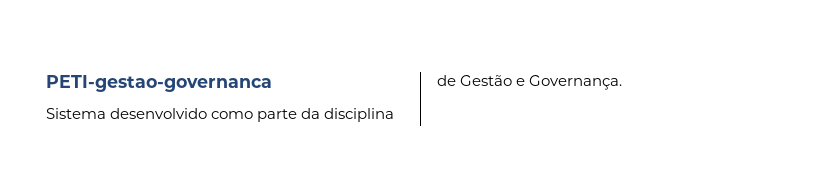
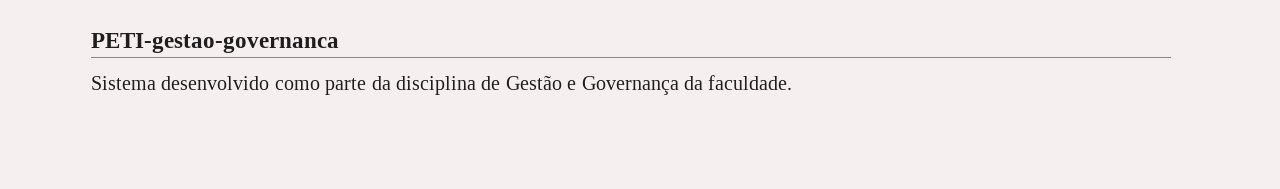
[529,75,623,90] Governança. -> [581,75,793,95] Governança da faculdade.

